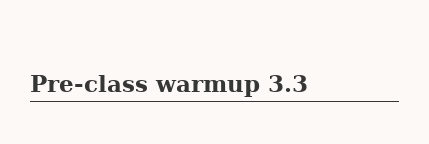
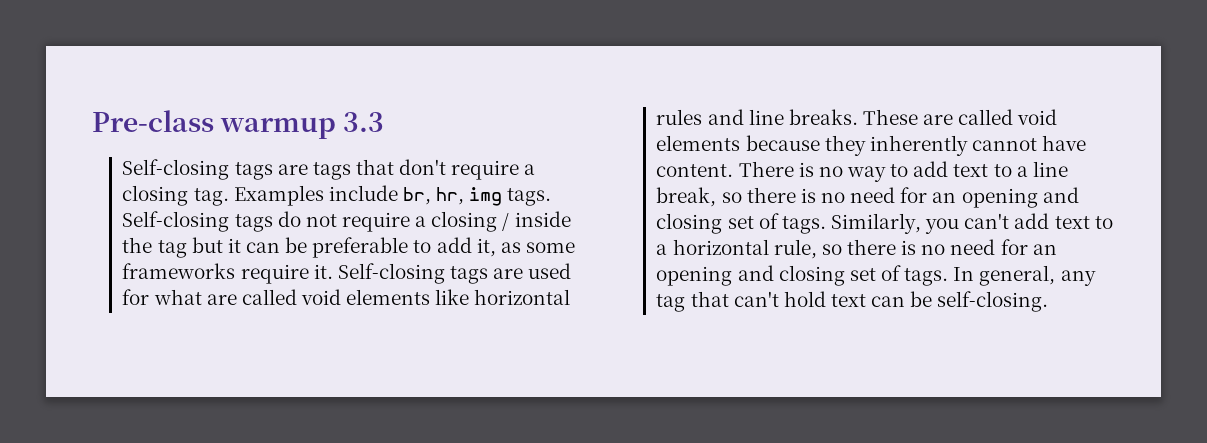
(308, 83) none -> [122,159,536,180] [122,185,552,206] [122,211,571,232] [122,237,575,258] [122,263,572,284] [122,289,571,305] [656,109,1058,125] [656,135,1087,156] [656,161,1068,182] [656,187,1079,208] [656,213,1113,234] [656,239,1057,259] [656,265,1096,286] [656,291,1049,312] // Self-closing tags are tags that don't require a closing tag. Examples include br, hr, img tags. Self-closing tags do not require a closing / inside the tag but it can be preferable to add it, as some frameworks require it. Self-closing tags are used for what are called void elements like horizontal rules and line breaks. These are called void elements because they inherently cannot have content. There is no way to add text to a line break, so there is no need for an opening and closing set of tags. Similarly, you can't add text to a horizontal rule, so there is no need for an opening and closing set of tags. In general, any tag that can't hold text can be self-closing.

